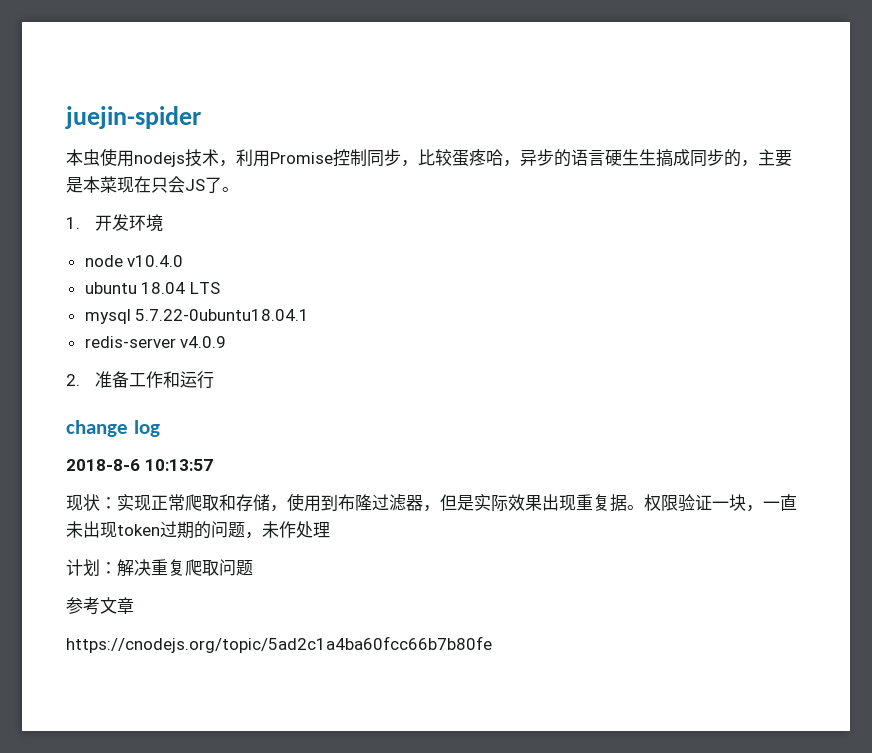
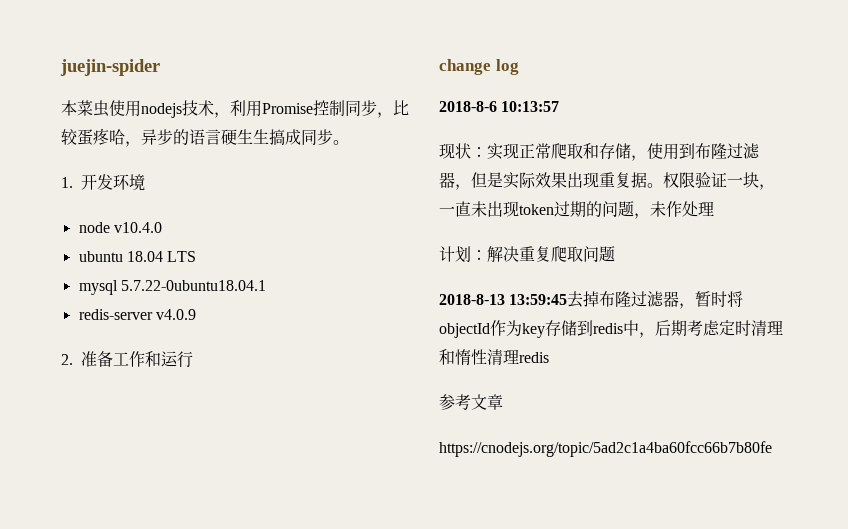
(83, 157) none -> [77,100,93,116] 菜
[724,149,792,167] [66,176,222,193] 的，主要是本菜现在只会JS了 -> (333, 137) none
(253, 568) none -> [439,291,744,309] [439,320,783,338] [439,349,549,365] // 2018-8-13 13:59:45去掉布隆过滤器，暂时将objectId作为key存储到redis中，后期考虑定时清理和惰性清理redis

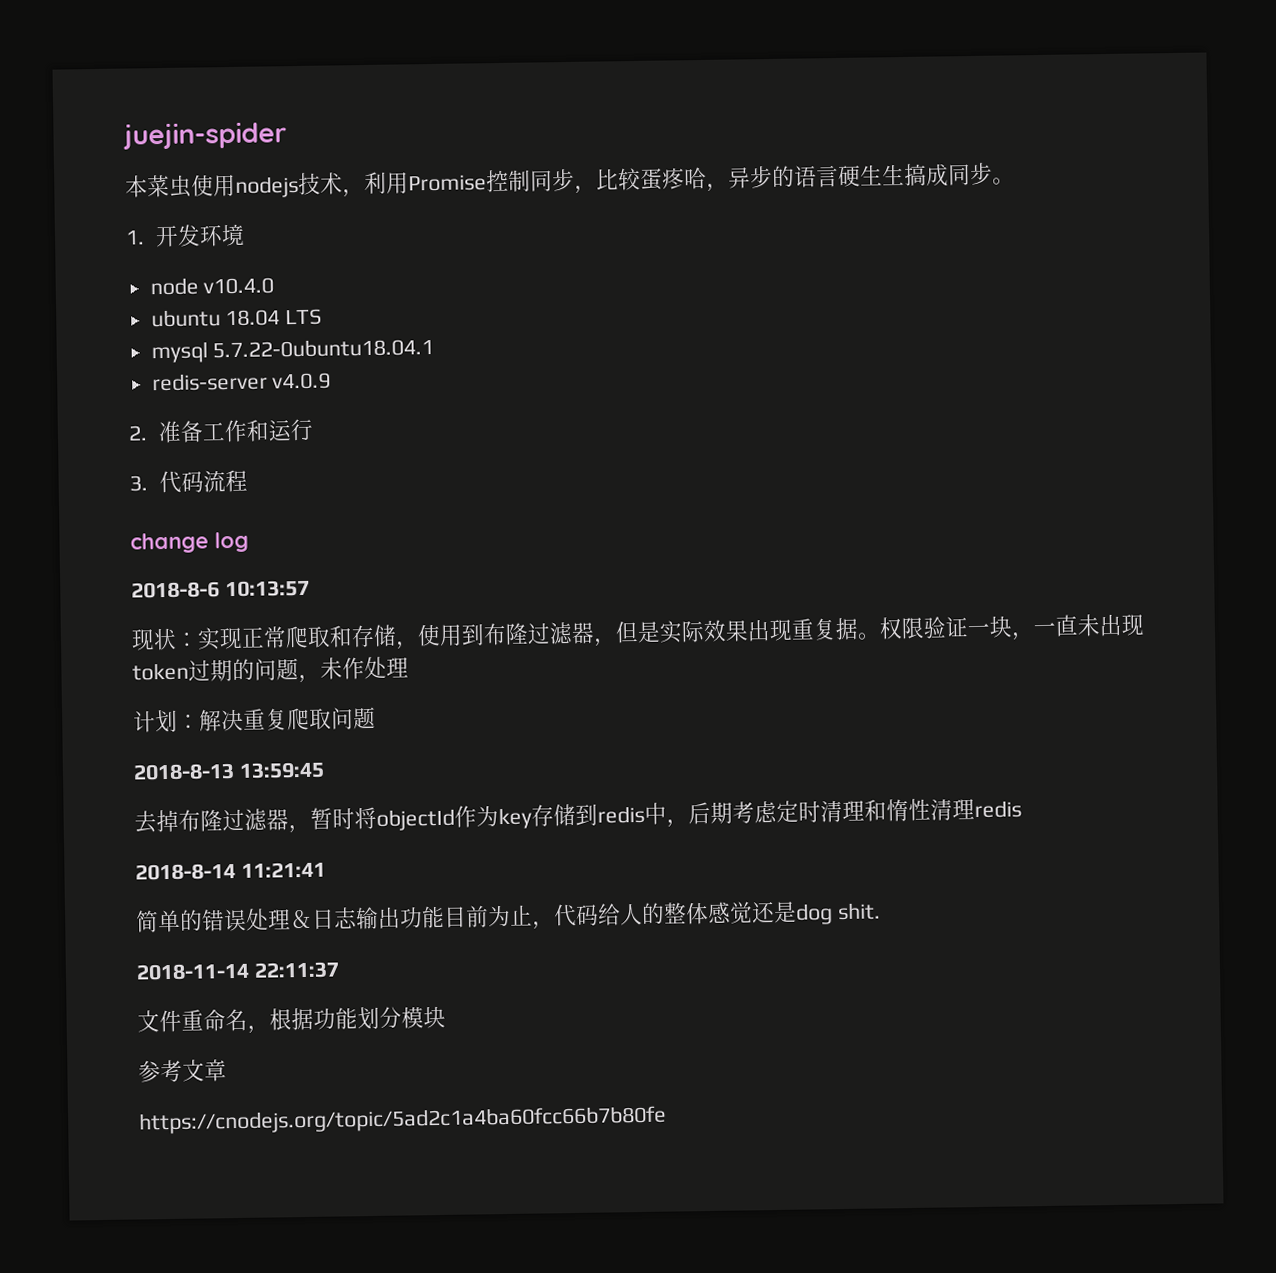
(193, 359) none -> [129,469,248,494] // 3.代码流程
(568, 299) none -> (325, 770) //
(549, 357) none -> [135,861,326,881] [136,900,881,933] [136,961,340,981] [137,1005,446,1034] // 2018-8-14 11:21:41 // 简单的错误处理＆日志输出功能目前为止，代码给人的整体感觉还是dog shit. // 2018-11-14 22:11:37 // 文件重命名，根据功能划分模块

